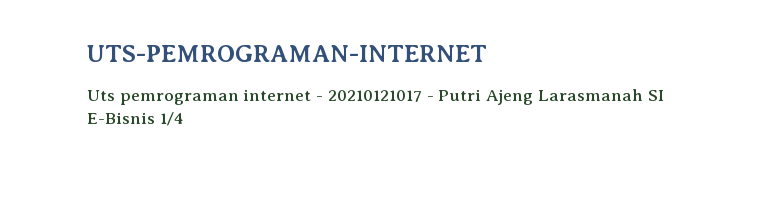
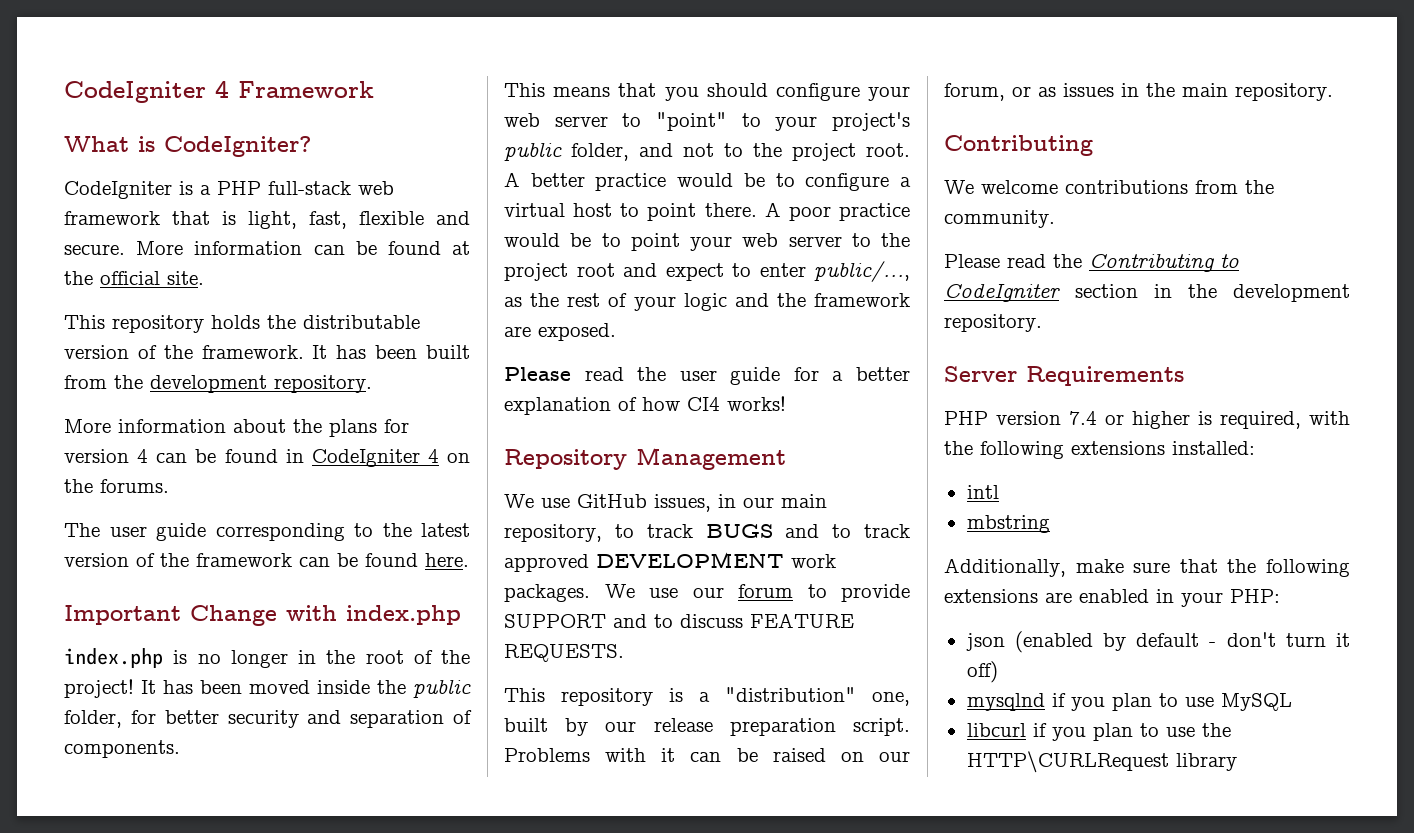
[87,45,487,62] [87,89,664,105] [87,112,184,126] UTS-PEMROGRAMAN-INTERNET // Uts pemrograman internet - 20210121017 - Putri Ajeng Larasmanah SI E-Bisnis 1/4 -> [64,80,374,103] [64,136,311,157] [64,181,394,199] [64,211,470,229] [64,241,471,255] [64,271,204,285] [64,315,420,333] [64,345,470,359] [64,375,372,393] [64,419,409,437] [64,449,470,467] [64,479,169,493] [64,523,470,541] [64,553,469,567] [64,605,461,626] [64,648,470,668] [64,679,471,698] [64,710,472,728] [64,740,180,758] [504,83,910,101] [504,112,910,131] [504,142,910,161] [504,172,911,191] [504,202,910,221] [504,233,910,251] [504,261,910,282] [504,293,910,311] [504,323,616,341] [504,367,910,385] [504,396,786,415] [504,448,786,470] [504,494,827,512] [504,524,910,542] [504,552,836,572] [504,584,910,602] [504,613,854,628] [504,644,624,662] [504,687,910,706] [504,718,910,736] [504,748,910,762] [944,83,1333,101] [944,135,1093,156] [944,180,1274,194] [944,210,1055,228] [944,253,1239,272] [944,284,1350,302] [944,314,1042,332] [944,366,1184,386] [944,411,1350,429] [944,441,1255,459] [966,485,999,499] [966,515,1050,533] [944,558,1350,577] [944,589,1280,607] [965,631,1350,653] [966,661,998,683] [966,693,1292,711] [966,723,1231,741] [966,751,1237,773] CodeIgniter 4 Framework // What is CodeIgniter? // CodeIgniter is a PHP full-stack web framework that is light, fast, flexible and secure. More information can be found at the official site. // This repository holds the distributable version of the framework. It has been built from the development repository. // More information about the plans for version 4 can be found in CodeIgniter 4 on the forums. // The user guide corresponding to the latest version of the framework can be found here. // Important Change with index.php // index.php is no longer in the root of the project! It has been moved inside the public folder, for better security and separation of components. // This means that you should configure your web server to "point" to your project's public folder, and not to the project root. A better practice would be to configure a virtual host to point there. A poor practice would be to point your web server to the project root and expect to enter public/..., as the rest of your logic and the framework are exposed. // Please read the user guide for a better explanation of how CI4 works! // Repository Management // We use GitHub issues, in our main repository, to track BUGS and to track approved DEVELOPMENT work packages. We use our forum to provide SUPPORT and to discuss FEATURE REQUESTS. // This repository is a "distribution" one, built by our release preparation script. Problems with it can be raised on our forum, or as issues in the main repository. // Contributing // We welcome contributions from the community. // Please read the Contributing to CodeIgniter section in the development repository. // Server Requirements // PHP version 7.4 or higher is required, with the following extensions installed: // intl // mbstring // Additionally, make sure that the following extensions are enabled in your PHP: // json (enabled by default - don't turn it off) // mysqlnd if you plan to use MySQL // libcurl if you plan to use the HTTP\CURLRequest library

